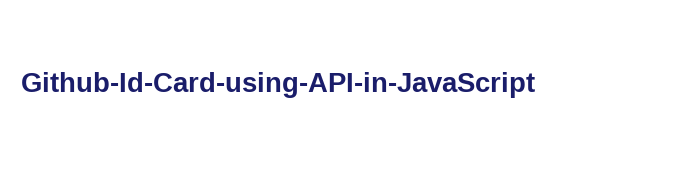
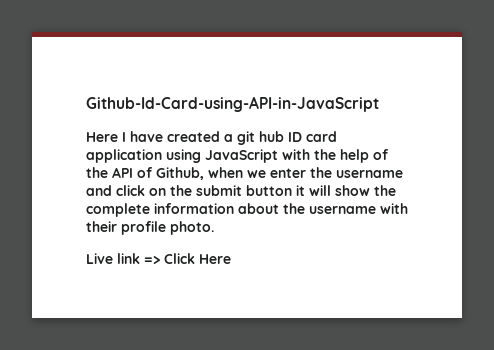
(535, 85) none -> [86,131,337,145] [86,149,389,163] [86,167,403,180] [86,185,396,196] [86,203,408,217] [86,221,214,235] [86,253,231,264] // Here I have created a git hub ID card application using JavaScript with the help of the API of Github, when we enter the username and click on the submit button it will show the complete information about the username with their profile photo. // Live link => Click Here

